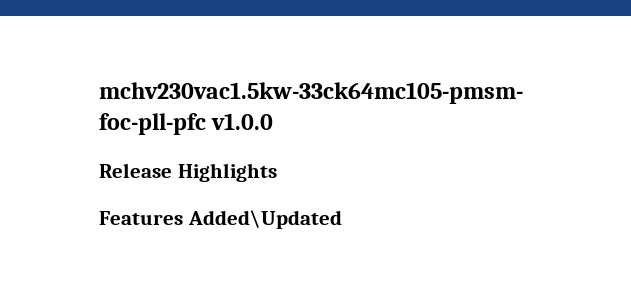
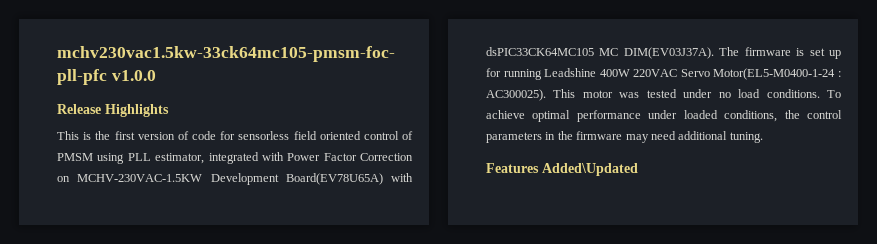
(277, 172) none -> [57,131,414,140] [57,152,413,164] [57,173,413,185] [486,47,841,59] [486,68,841,80] [486,89,842,101] [486,110,842,122] [486,131,763,143] // This is the first version of code for sensorless field oriented control of PMSM using PLL estimator, integrated with Power Factor Correction on MCHV-230VAC-1.5KW Development Board(EV78U65A) with dsPIC33CK64MC105 MC DIM(EV03J37A). The firmware is set up for running Leadshine 400W 220VAC Servo Motor(EL5-M0400-1-24 : AC300025). This motor was tested under no load conditions. To achieve optimal performance under loaded conditions, the control parameters in the firmware may need additional tuning.

